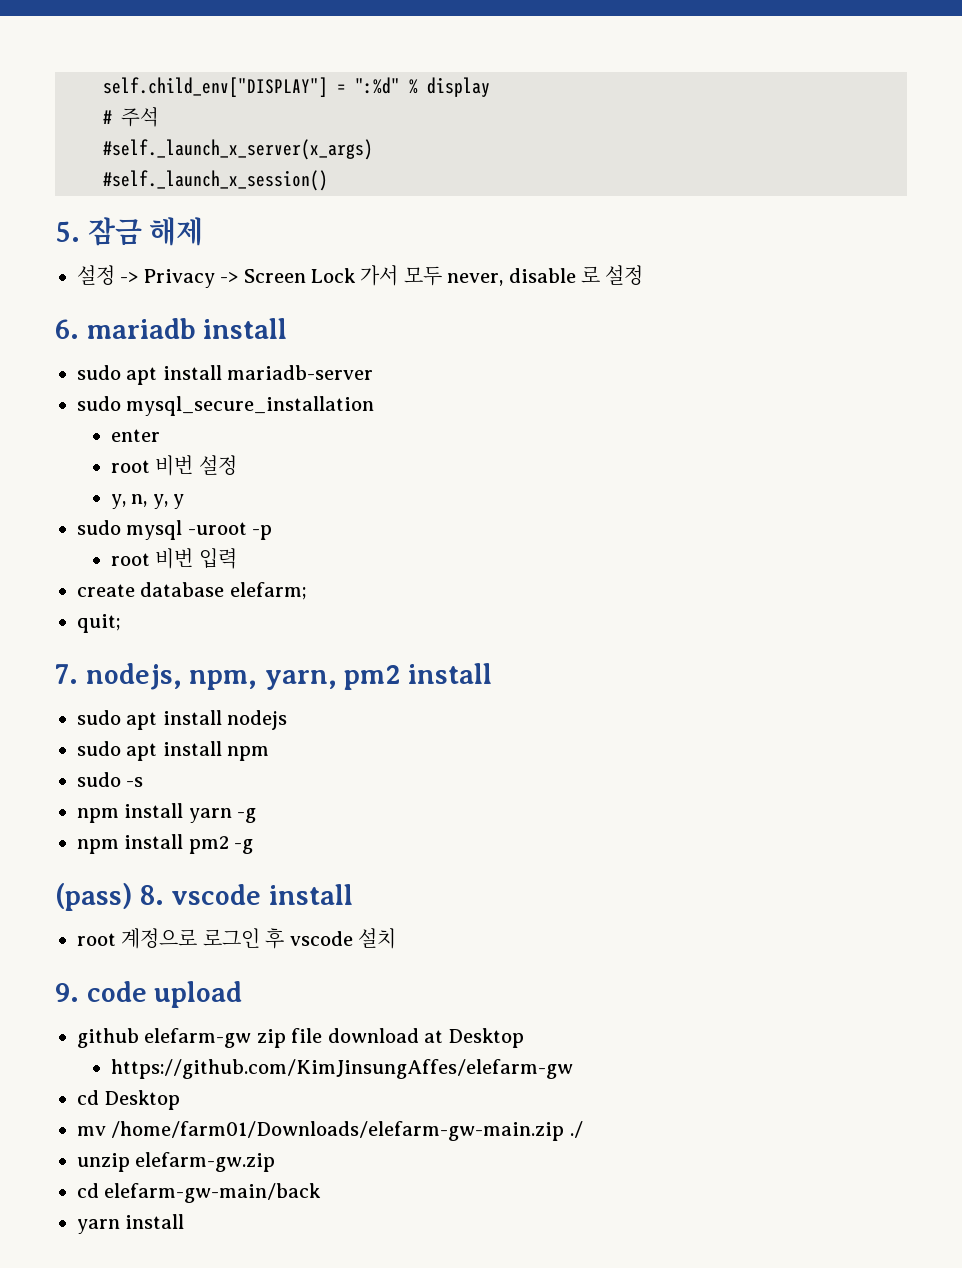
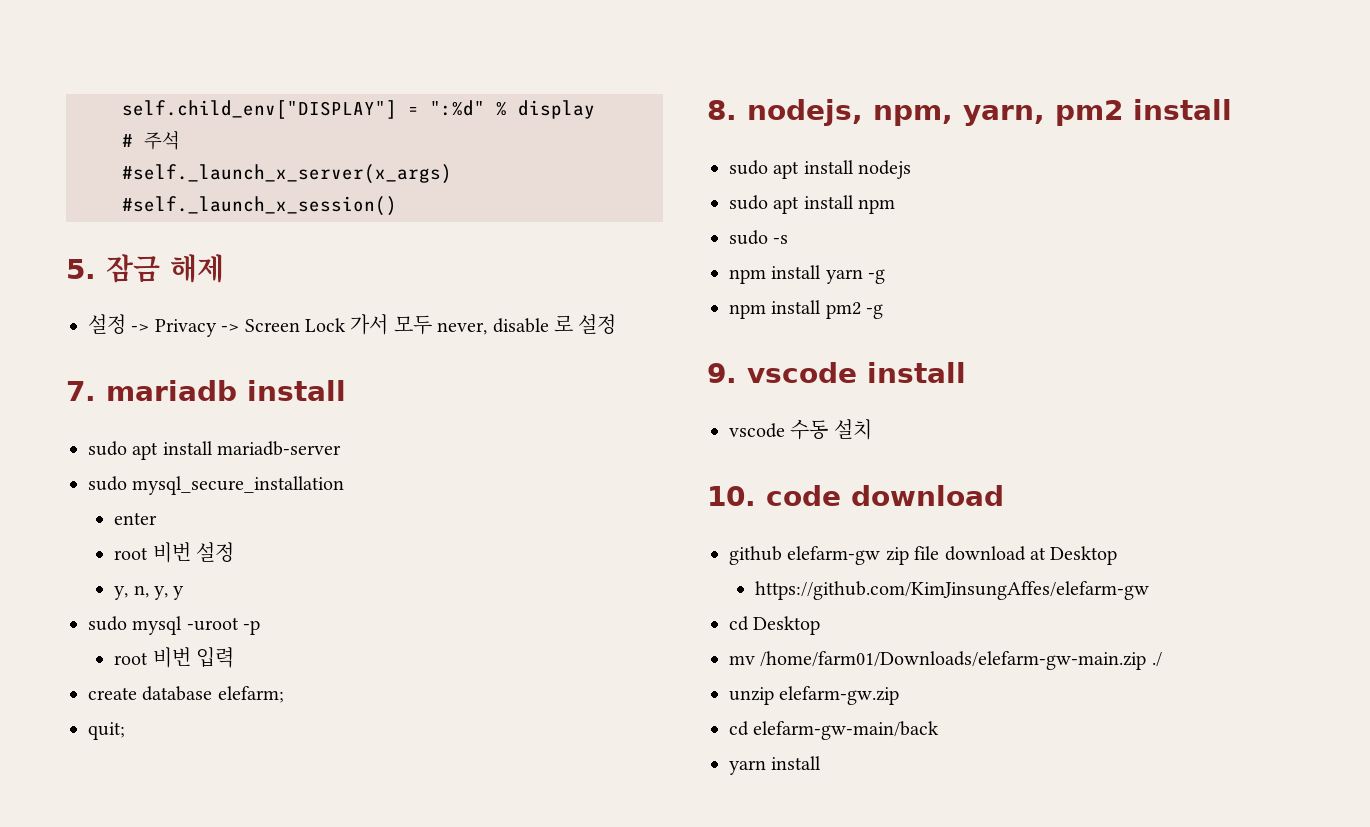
[55,319,79,339] 6. -> [66,381,96,401] 7.
[55,664,78,684] 7. -> [707,100,737,120] 8.
[55,883,164,911] (pass) 8. -> [707,363,737,383] 9.
[77,928,396,949] [55,981,243,1008] root 계정으로 로그인 후 vscode 설치 // 9. code upload -> [729,419,872,440] [707,485,1004,506] vscode 수동 설치 // 10. code download

